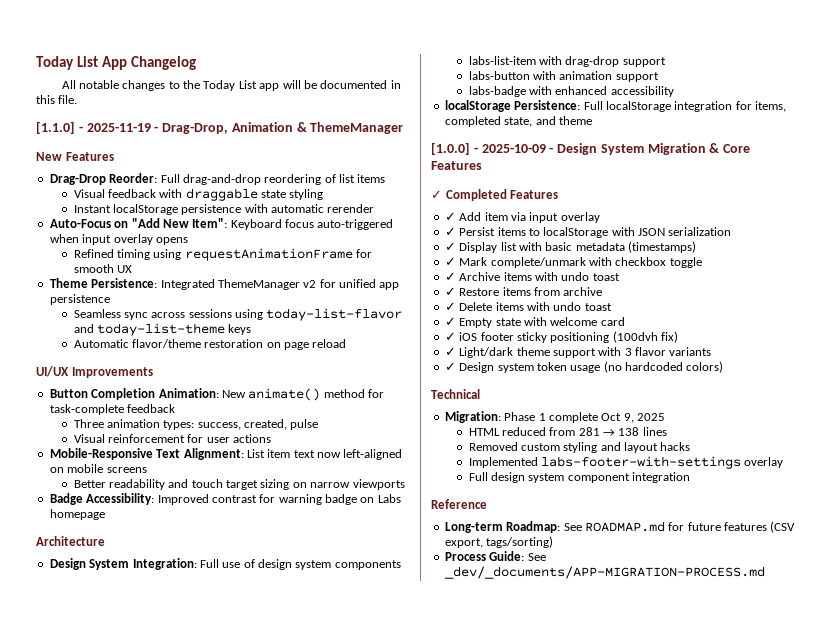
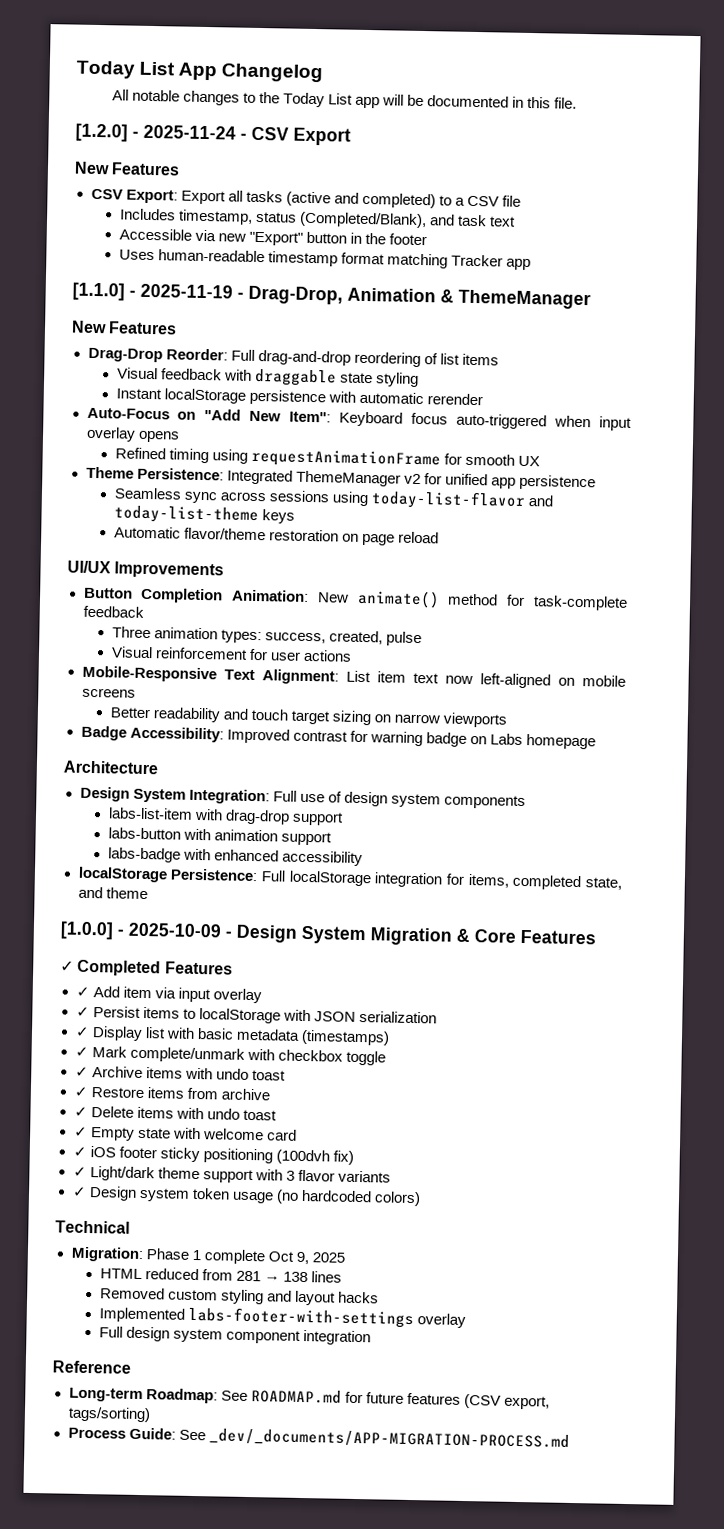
(78, 99) none -> [75,123,351,146] [74,161,181,176] [90,188,522,209] [119,208,517,229] [118,228,428,246] [118,249,532,271] // [1.2.0] - 2025-11-24 - CSV Export // New Features // CSV Export: Export all tasks (active and completed) to a CSV file // Includes timestamp, status (Completed/Blank), and task text // Accessible via new "Export" button in the footer // Uses human-readable timestamp format matching Tracker app

